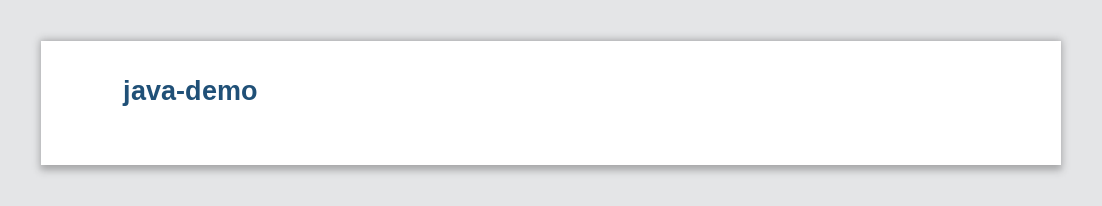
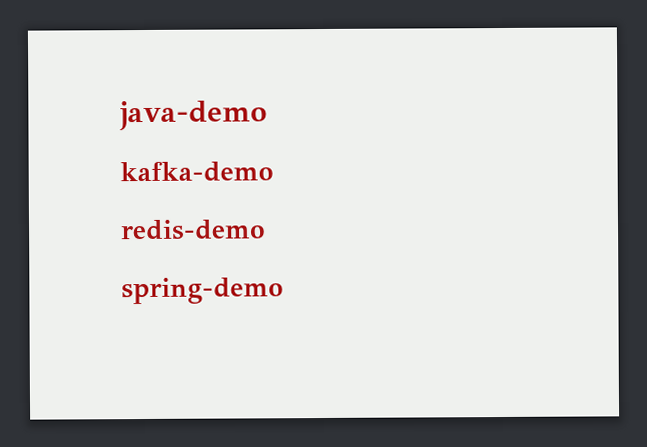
(258, 93) none -> [120,161,274,183] [120,219,266,241] [121,277,284,305] // kafka-demo // redis-demo // spring-demo

